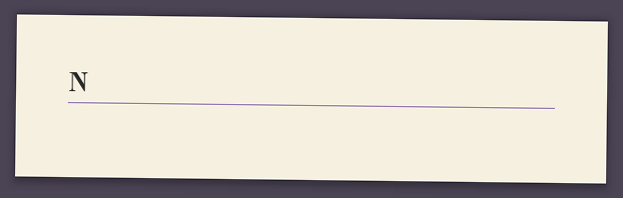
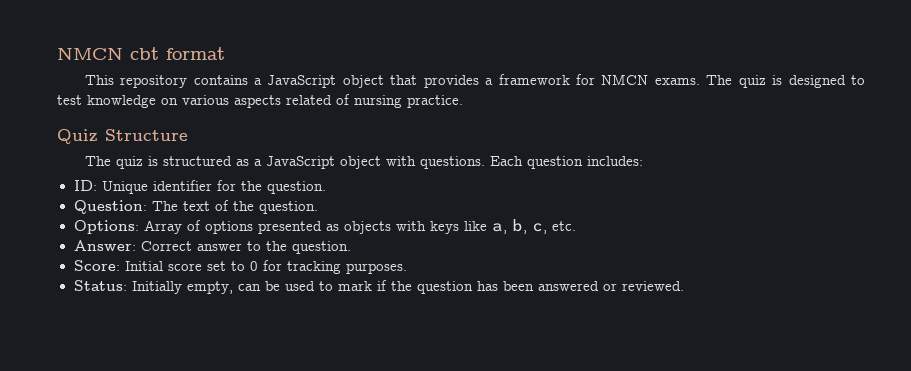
[68,72,89,92] N -> [57,47,225,60] [84,74,865,88] [57,94,463,108] [57,129,188,144] [84,156,643,169] [73,180,326,194] [73,200,318,214] [73,219,576,234] [73,240,351,254] [73,260,407,274] [73,280,684,294] NMCN cbt format // This repository contains a JavaScript object that provides a framework for NMCN exams. The quiz is designed to test knowledge on various aspects related of nursing practice. // Quiz Structure // The quiz is structured as a JavaScript object with questions. Each question includes: // ID: Unique identifier for the question. // Question: The text of the question. // Options: Array of options presented as objects with keys like a, b, c, etc. // Answer: Correct answer to the question. // Score: Initial score set to 0 for tracking purposes. // Status: Initially empty, can be used to mark if the question has been answered or reviewed.

